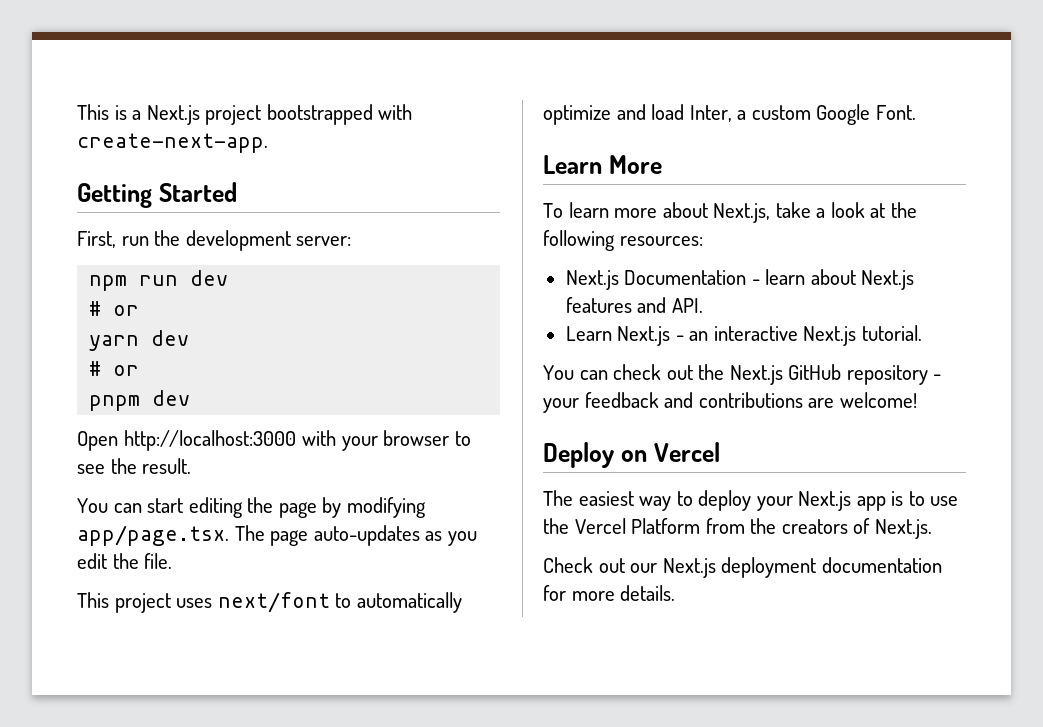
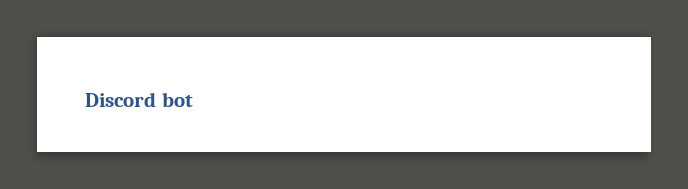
[77,104,413,125] [77,133,268,153] [77,182,237,208] [77,230,352,251] [89,270,229,291] [89,301,140,316] [89,330,190,351] [89,361,140,376] [89,390,191,411] [77,430,471,451] [77,458,192,474] [77,497,426,518] [77,525,477,546] [77,553,173,569] [77,592,462,613] [543,104,916,125] [543,155,662,174] [543,202,917,223] [543,230,703,251] [565,269,915,290] [565,297,703,313] [565,325,922,346] [543,364,942,385] [543,392,917,413] [543,442,720,468] [543,490,959,511] [543,518,932,539] [543,557,942,578] [543,585,676,601] This is a Next.js project bootstrapped with create-next-app. // Getting Started // First, run the development server: // npm run dev // # or // yarn dev // # or // pnpm dev // Open http://localhost:3000 with your browser to see the result. // You can start editing the page by modifying app/page.tsx. The page auto-updates as you edit the file. // This project uses next/font to automatically optimize and load Inter, a custom Google Font. // Learn More // To learn more about Next.js, take a look at the following resources: // Next.js Documentation - learn about Next.js features and API. // Learn Next.js - an interactive Next.js tutorial. // You can check out the Next.js GitHub repository - your feedback and contributions are welcome! // Deploy on Vercel // The easiest way to deploy your Next.js app is to use the Vercel Platform from the creators of Next.js. // Check out our Next.js deployment documentation for more details. -> [85,92,193,107] Discord bot

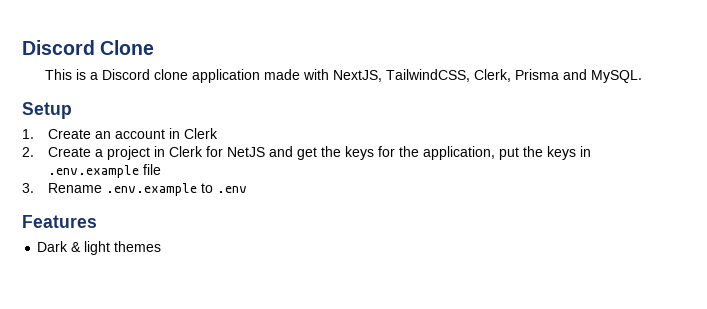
[85,92,193,107] Discord bot -> [22,40,155,55] [44,69,642,83] [22,102,72,119] [22,128,218,139] [22,146,591,160] [47,164,161,178] [22,183,247,196] [22,215,97,228] [37,241,162,255] Discord Clone // This is a Discord clone application made with NextJS, TailwindCSS, Clerk, Prisma and MySQL. // Setup // 1. Create an account in Clerk // 2. Create a project in Clerk for NetJS and get the keys for the application, put the keys in .env.example file // 3. Rename .env.example to .env // Features // Dark & light themes

